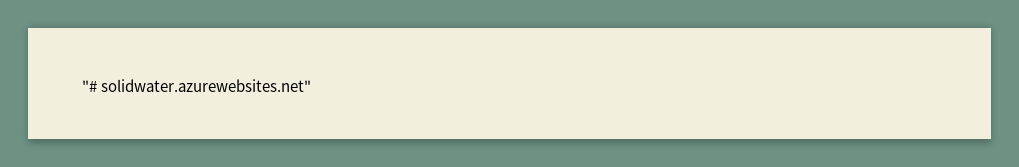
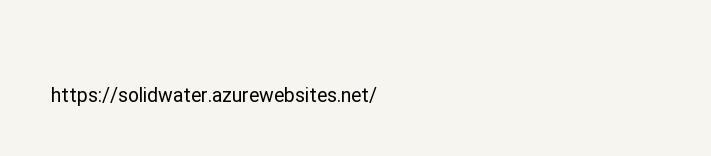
[82,79,312,92] "# solidwater.azurewebsites.net" -> [51,87,377,106] https://solidwater.azurewebsites.net/

